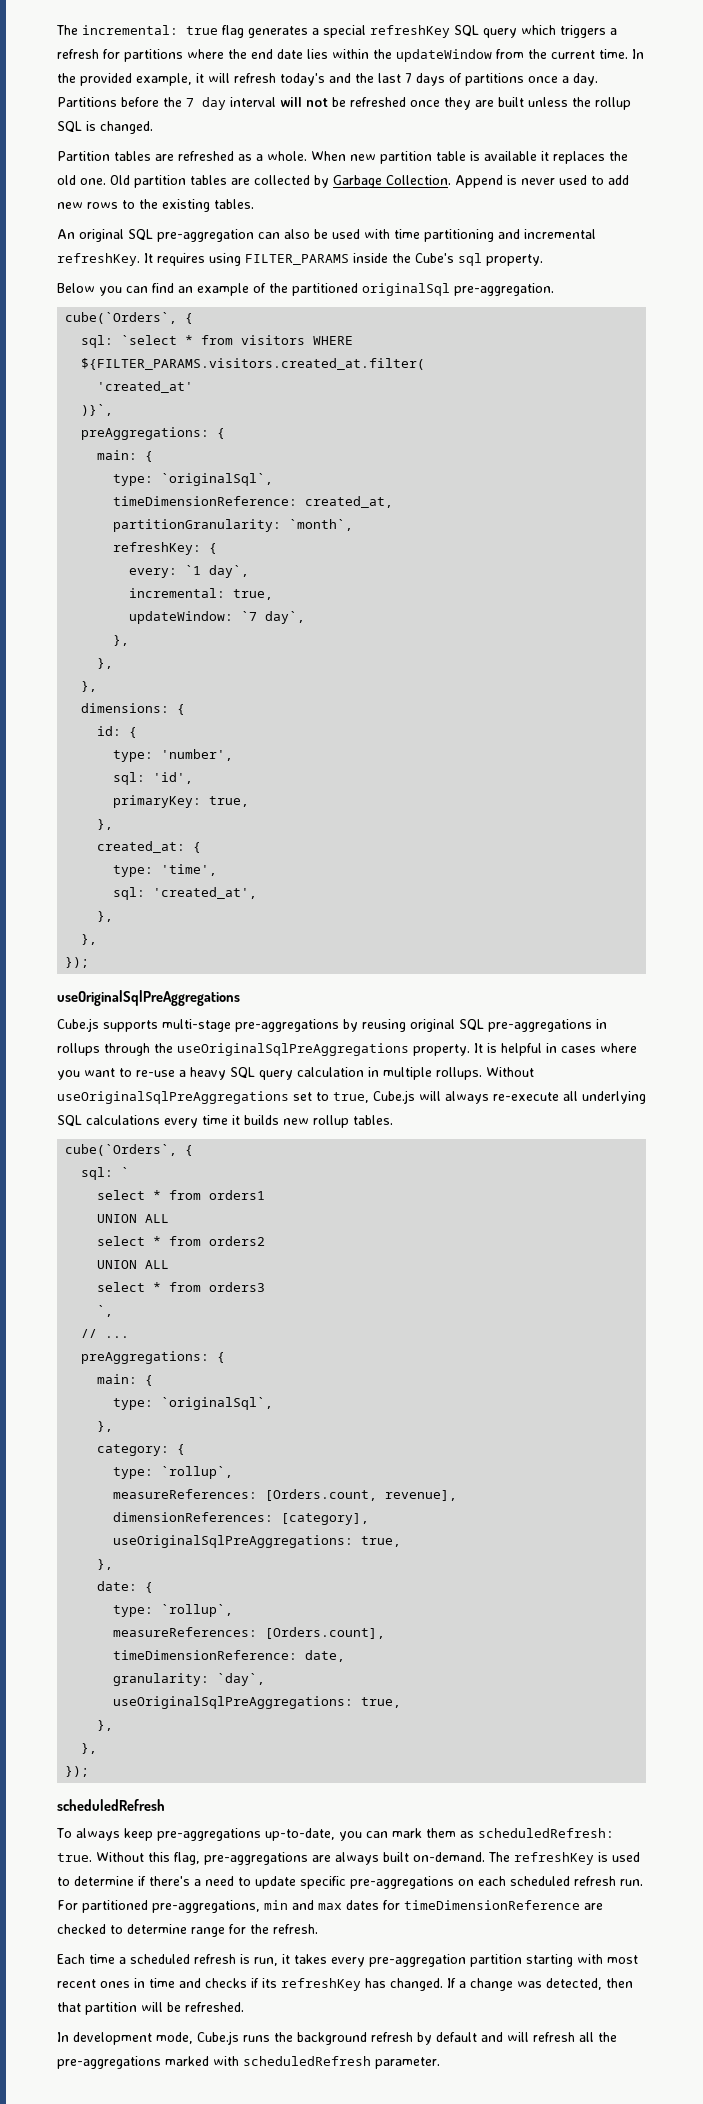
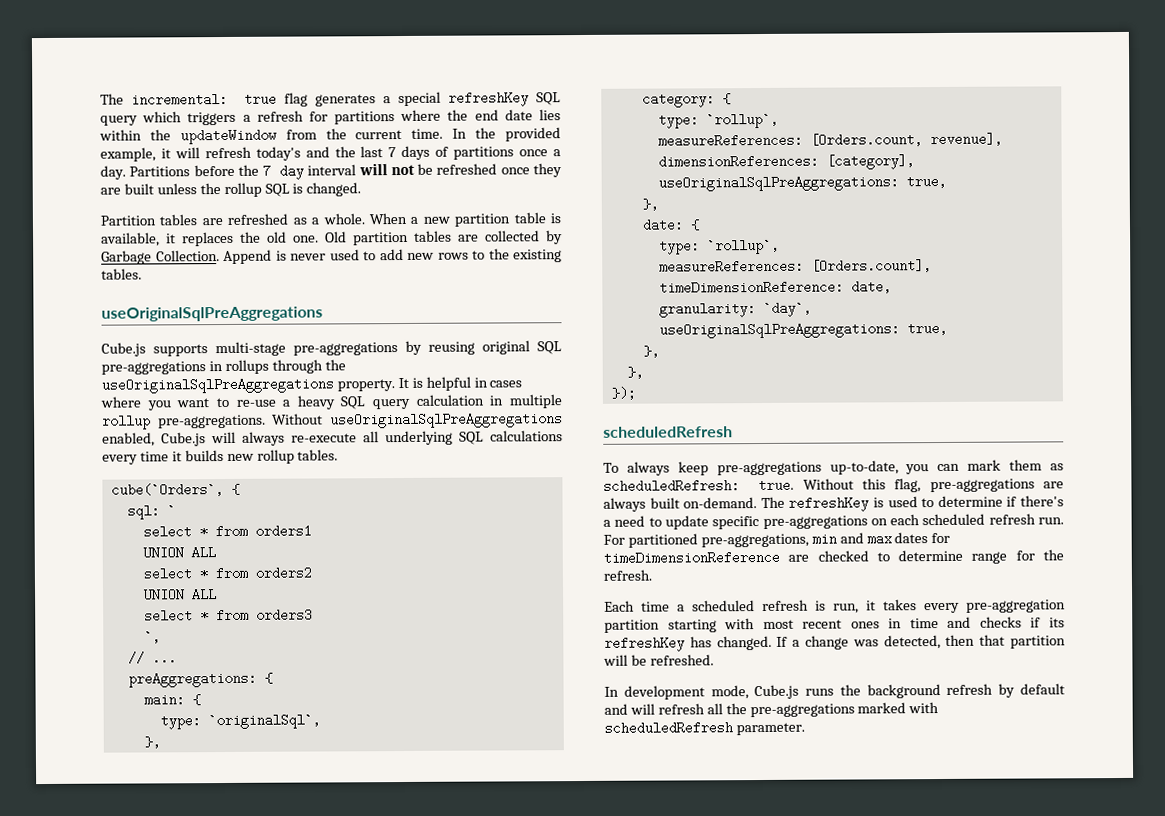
(346, 156) none -> [410,216,419,224] a
[484,151,537,161] available -> [101,232,160,247] available,
[57,229,596,242] [57,253,543,266] [57,283,554,296] [65,312,194,324] [81,335,354,348] [81,358,426,370] [97,381,194,393] [81,404,114,416] [81,427,226,440] [97,450,154,462] [113,473,274,486] [113,496,394,508] [113,519,354,532] [113,542,218,555] [129,565,250,578] [129,588,274,600] [129,611,306,624] [113,635,130,646] [97,658,114,669] [81,681,98,692] [81,703,186,715] [97,726,138,738] [113,749,234,762] [113,772,194,785] [113,795,250,808] [97,819,114,830] [97,841,202,853] [113,864,218,877] [113,887,258,900] [97,911,114,922] [81,934,98,945] [65,957,90,968] // An original SQL pre-aggregation can also be used with time partitioning and incremental refreshKey. It requires using FILTER_PARAMS inside the Cube's sql property. // Below you can find an example of the partitioned originalSql pre-aggregation. // cube(`Orders`, { // sql: `select * from visitors WHERE ${FILTER_PARAMS.visitors.created_at.filter( // 'created_at' // )}`, // preAggregations: { // main: { // type: `originalSql`, // timeDimensionReference: created_at, // partitionGranularity: `month`, // refreshKey: { // every: `1 day`, // incremental: true, // updateWindow: `7 day`, // }, // }, // }, // dimensions: { // id: { // type: 'number', // sql: 'id', // primaryKey: true, // }, // created_at: { // type: 'time', // sql: 'created_at', // }, // }, // }); -> (142, 274) none
[436,1067,534,1080] [57,1091,369,1104] rollups. Without useOriginalSqlPreAggregations set to true, -> [102,412,563,430] [102,432,155,447] rollup pre-aggregations. Without useOriginalSqlPreAggregations enabled,

